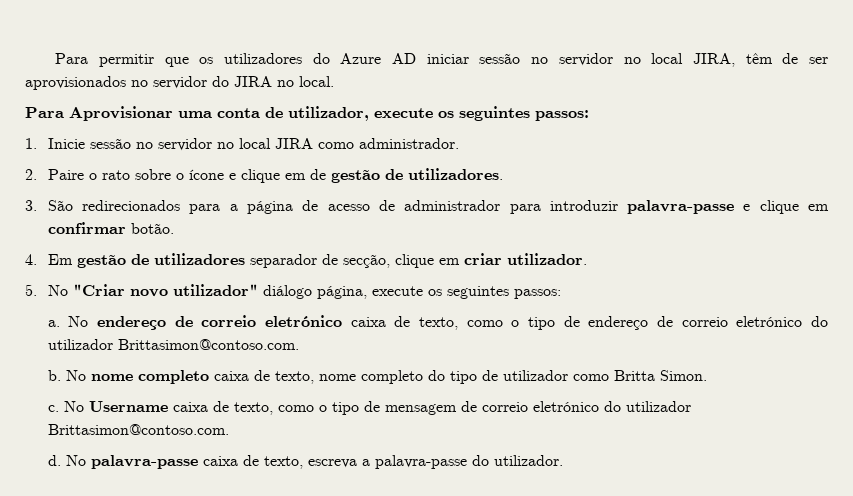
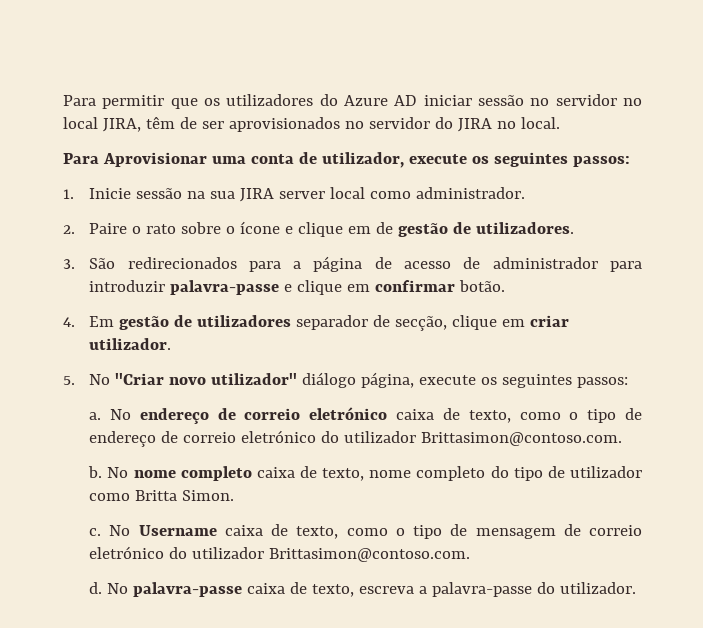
[135,138,313,151] no servidor no local JIRA -> [187,187,366,202] na sua JIRA server local

